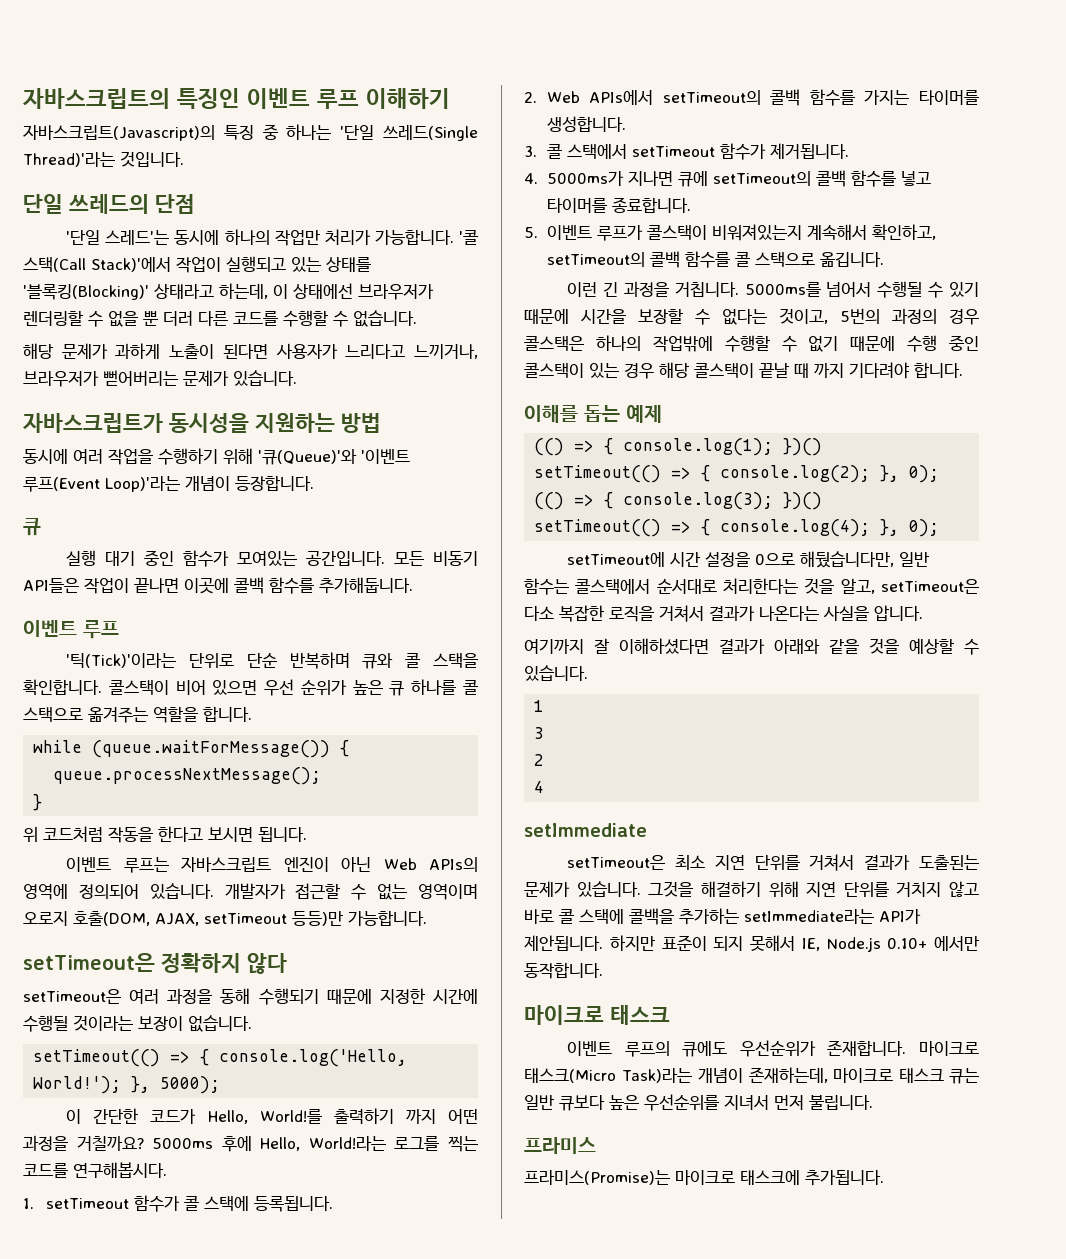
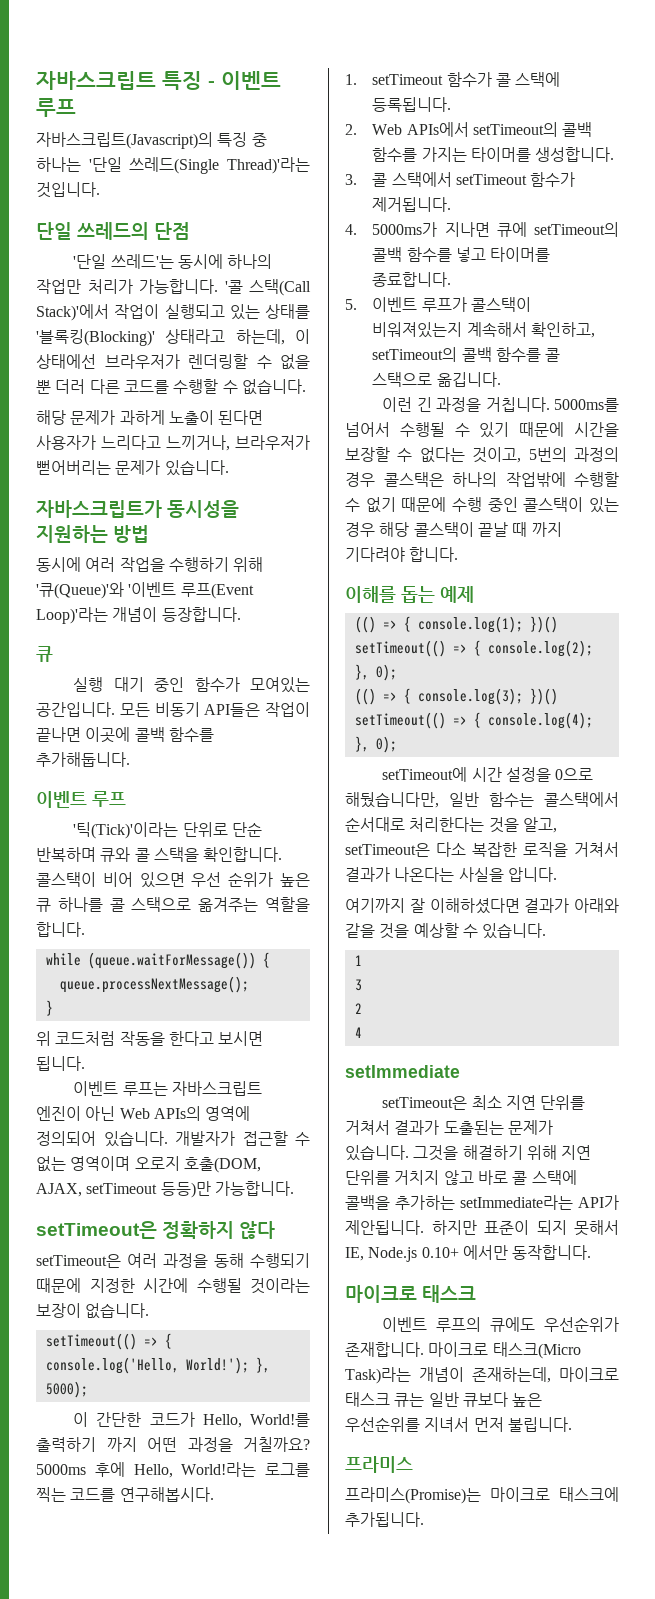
[22,88,450,109] 자바스크립트의 특징인 이벤트 루프 이해하기 -> [36,71,281,90] [36,98,76,117] 자바스크립트 특징 - 이벤트 루프
[105,230,170,245] 스레드'는 -> [110,254,174,269] 쓰레드'는

